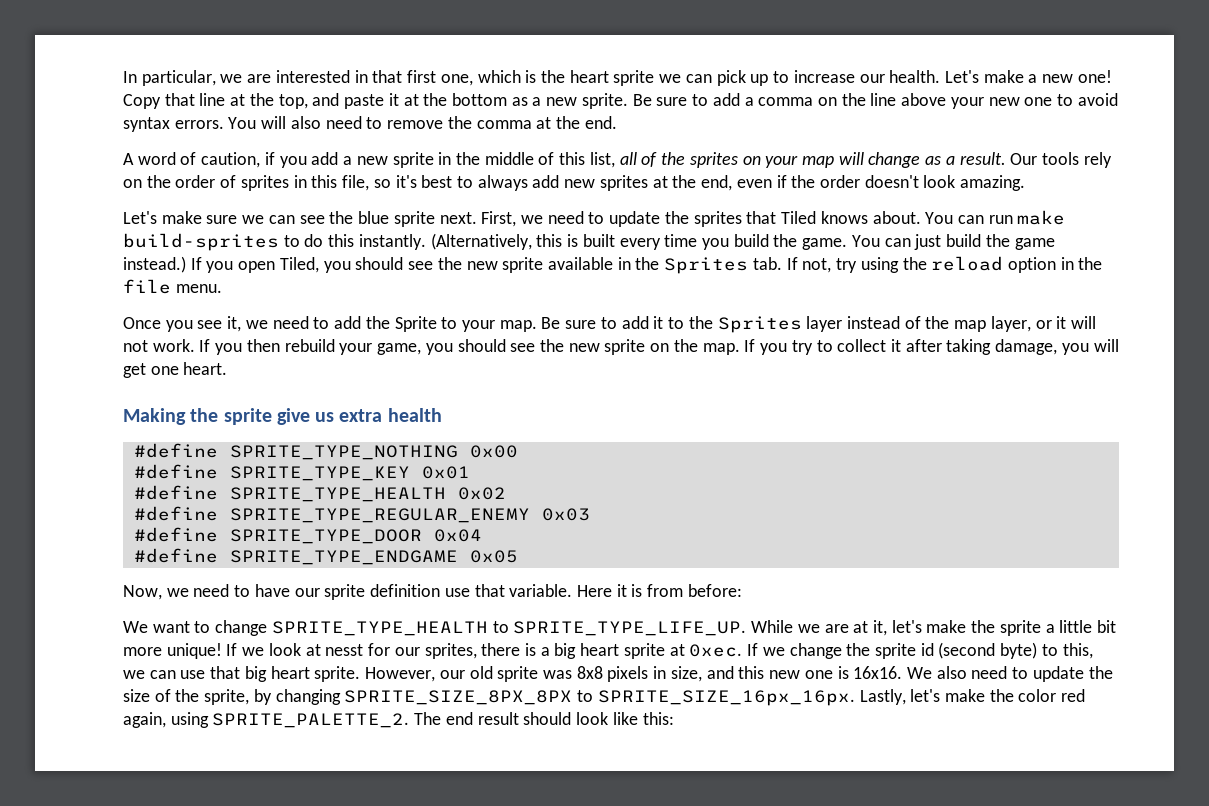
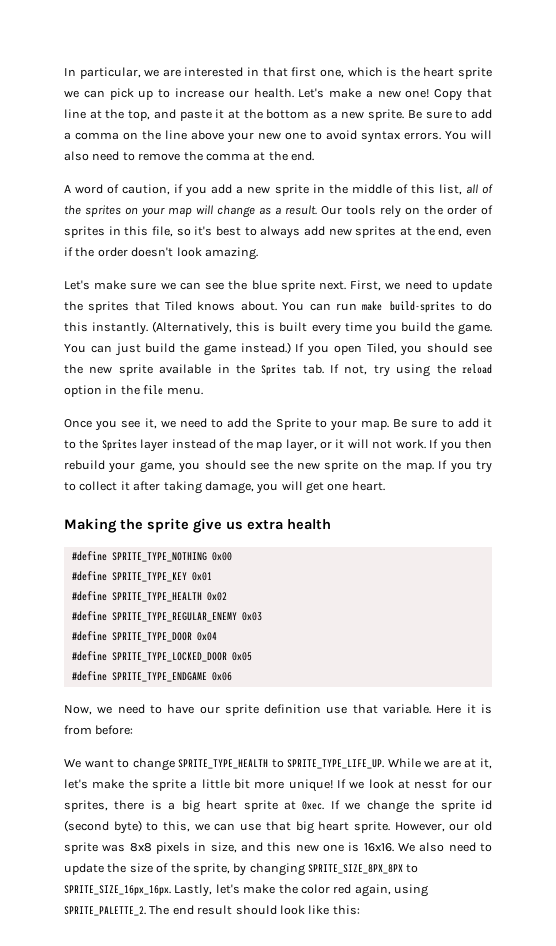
(482, 535) none -> [71,651,252,662] // #define SPRITE_TYPE_LOCKED_DOOR 0x05
[469,550,518,563] 0x05 -> [211,672,232,681] 0x06

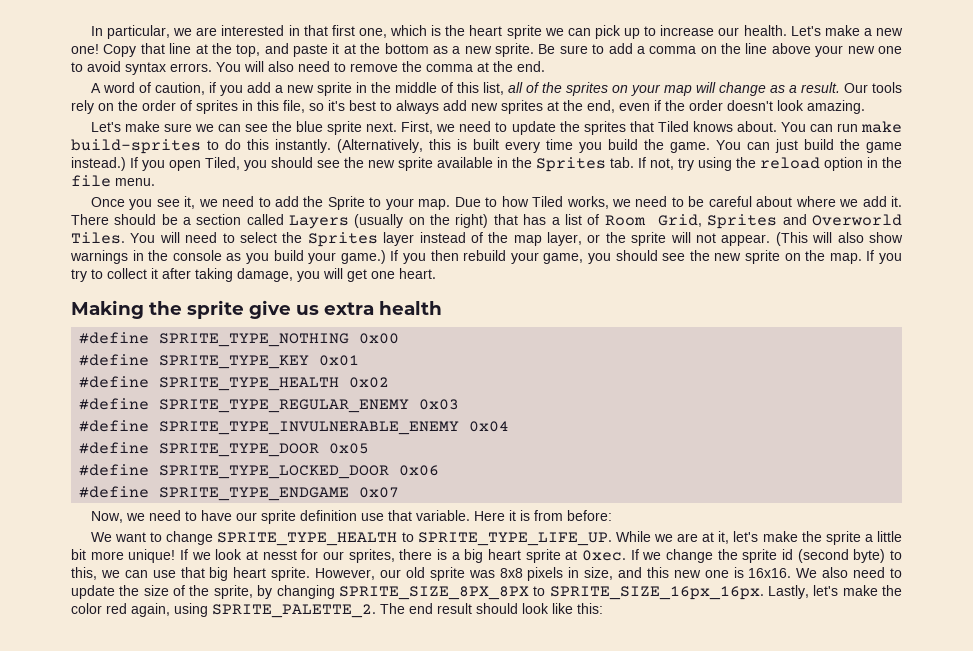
[393,418,493,428] [64,440,76,449] Be sure to add it to -> [454,196,902,209] [71,214,902,229] [71,232,277,244] Due to how Tiled works, we need to be careful about where we add it. There should be a section called Layers (usually on the right) that has a list of Room Grid, Sprites and Overworld Tiles. You will need to select
[335,439,426,449] it will not work. -> [605,232,904,246] [70,250,386,264] the sprite will not appear. (This will also show warnings in the console as you build your game.)
[111,632,192,642] SPRITE_TYPE_DOOR -> [159,421,460,435] SPRITE_TYPE_INVULNERABLE_ENEMY
[111,652,227,662] SPRITE_TYPE_LOCKED_DOOR -> [159,443,320,457] SPRITE_TYPE_DOOR
(252, 656) none -> [79,464,440,479] // #define SPRITE_TYPE_LOCKED_DOOR 0x06
[211,672,232,681] 0x06 -> [359,487,400,498] 0x07

